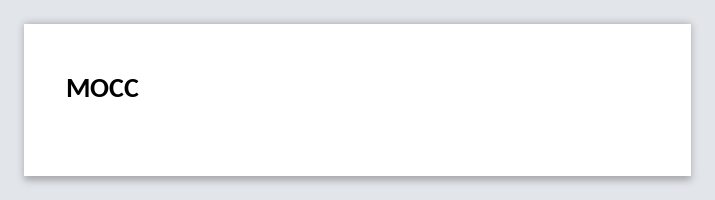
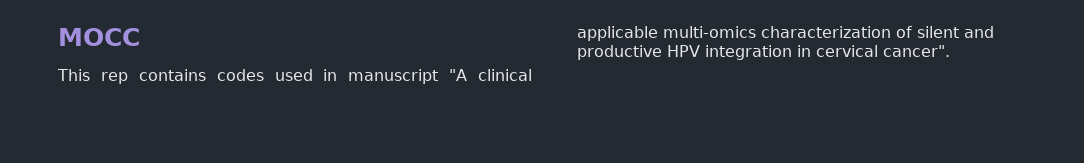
(139, 88) none -> [57,69,532,84] [577,26,994,41] [577,45,950,60] // This rep contains codes used in manuscript "A clinical applicable multi-omics characterization of silent and productive HPV integration in cervical cancer".

